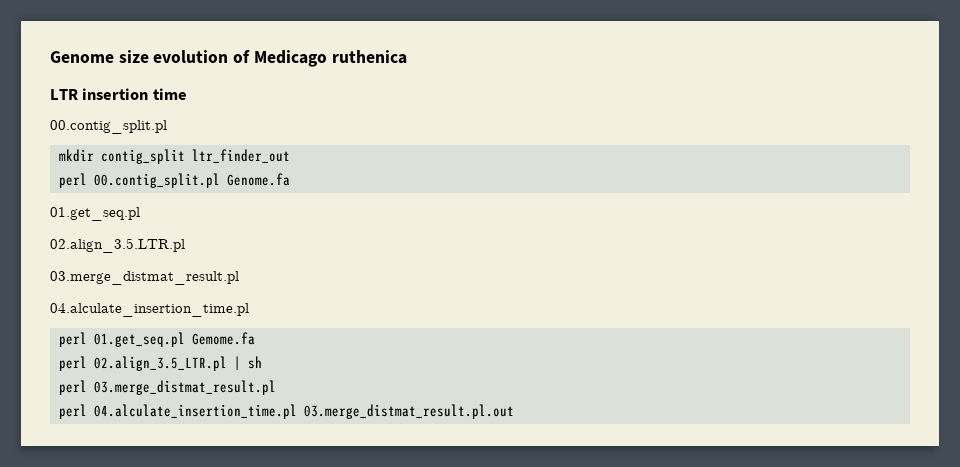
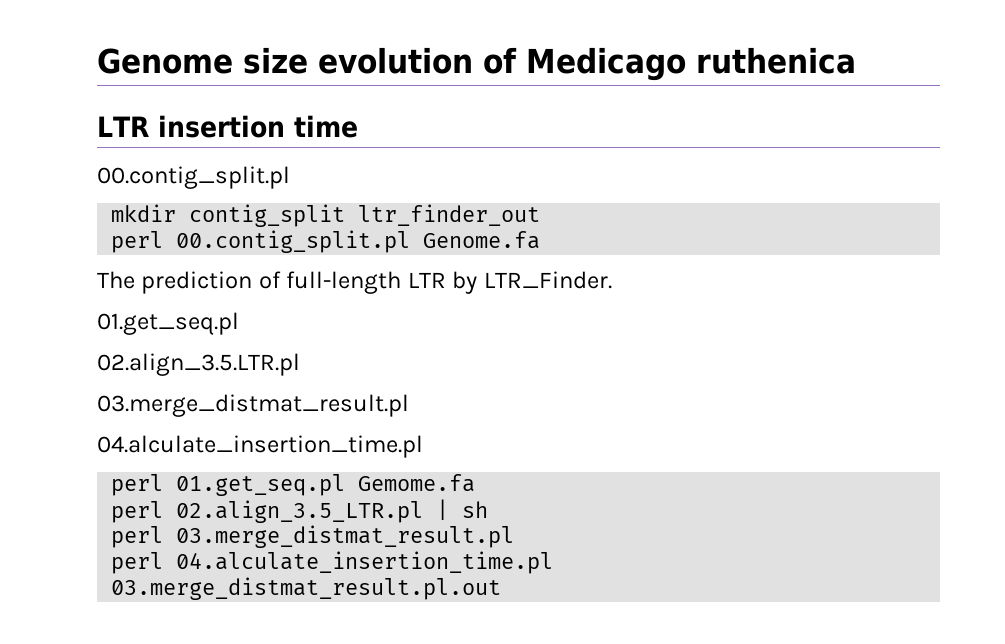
(290, 179) none -> [97,271,612,294] // The prediction of full-length LTR by LTR_Finder.

